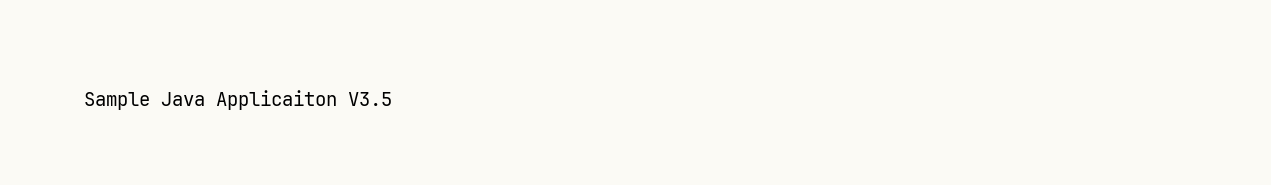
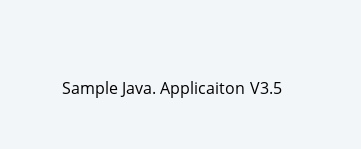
[161,92,205,106] Java -> [120,82,157,97] Java.

